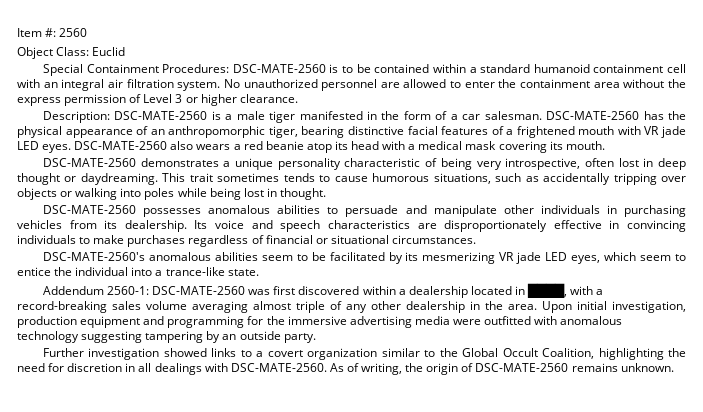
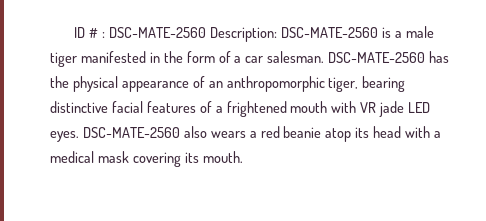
[17,28,88,37] [17,47,126,59] [42,64,687,76] [17,79,686,91] [17,94,298,106] Item #: 2560 // Object Class: Euclid // Special Containment Procedures: DSC-MATE-2560 is to be contained within a standard humanoid containment cell with an integral air filtration system. No unauthorized personnel are allowed to enter the containment area without the express permission of Level 3 or higher clearance. // -> [74,27,206,38] ID # : DSC-MATE-2560
[42,158,686,170] [17,173,686,185] [17,188,326,200] [42,205,686,217] [17,220,687,232] [17,235,476,247] [42,252,687,264] [17,267,259,276] [42,283,604,298] [17,301,686,313] [17,316,623,328] [17,331,316,343] [42,348,686,360] [17,363,674,375] // DSC-MATE-2560 demonstrates a unique personality characteristic of being very introspective, often lost in deep thought or daydreaming. This trait sometimes tends to cause humorous situations, such as accidentally tripping over objects or walking into poles while being lost in thought. // DSC-MATE-2560 possesses anomalous abilities to persuade and manipulate other individuals in purchasing vehicles from its dealership. Its voice and speech characteristics are disproportionately effective in convincing individuals to make purchases regardless of financial or situational circumstances. // DSC-MATE-2560's anomalous abilities seem to be facilitated by its mesmerizing VR jade LED eyes, which seem to entice the individual into a trance-like state. // Addendum 2560-1: DSC-MATE-2560 was first discovered within a dealership located in ████, with a record-breaking sales volume averaging almost triple of any other dealership in the area. Upon initial investigation, production equipment and programming for the immersive advertising media were outfitted with anomalous technology suggesting tampering by an outside party. // Further investigation showed links to a covert organization similar to the Global Occult Coalition, highlighting the need for discretion in all dealings with DSC-MATE-2560. As of writing, the origin of DSC-MATE-2560 remains unknown. -> (243, 157) none

